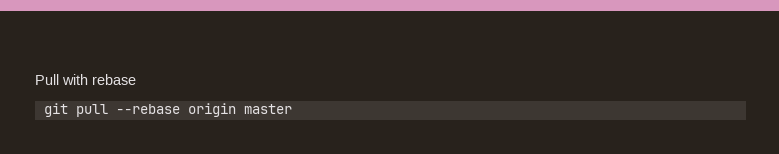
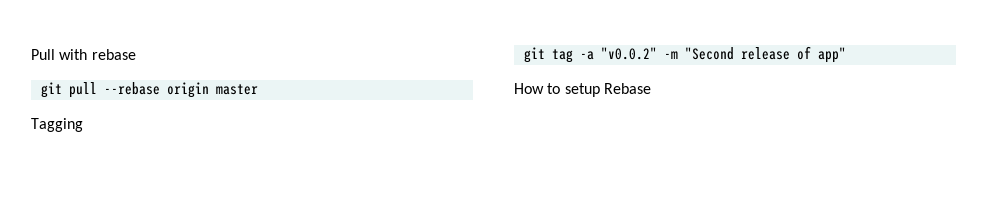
(292, 109) none -> [31,118,83,132] [523,46,846,63] [514,83,651,97] // Tagging // git tag -a "v0.0.2" -m "Second release of app" // How to setup Rebase

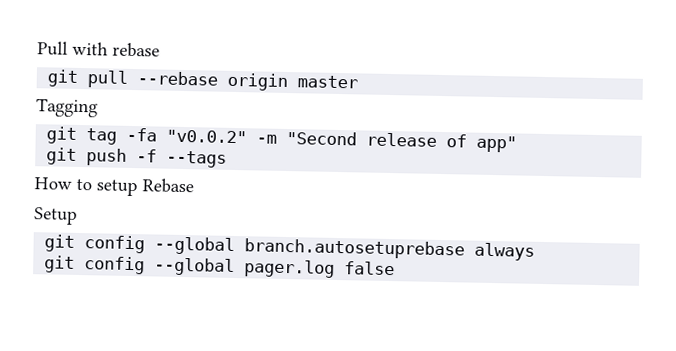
[579,51,594,60] -a -> [126,127,158,142] -fa
(846, 55) none -> [46,147,228,168] // git push -f --tags
(651, 88) none -> [34,207,78,225] [44,234,536,261] [44,255,396,278] // Setup // git config --global branch.autosetuprebase always // git config --global pager.log false

